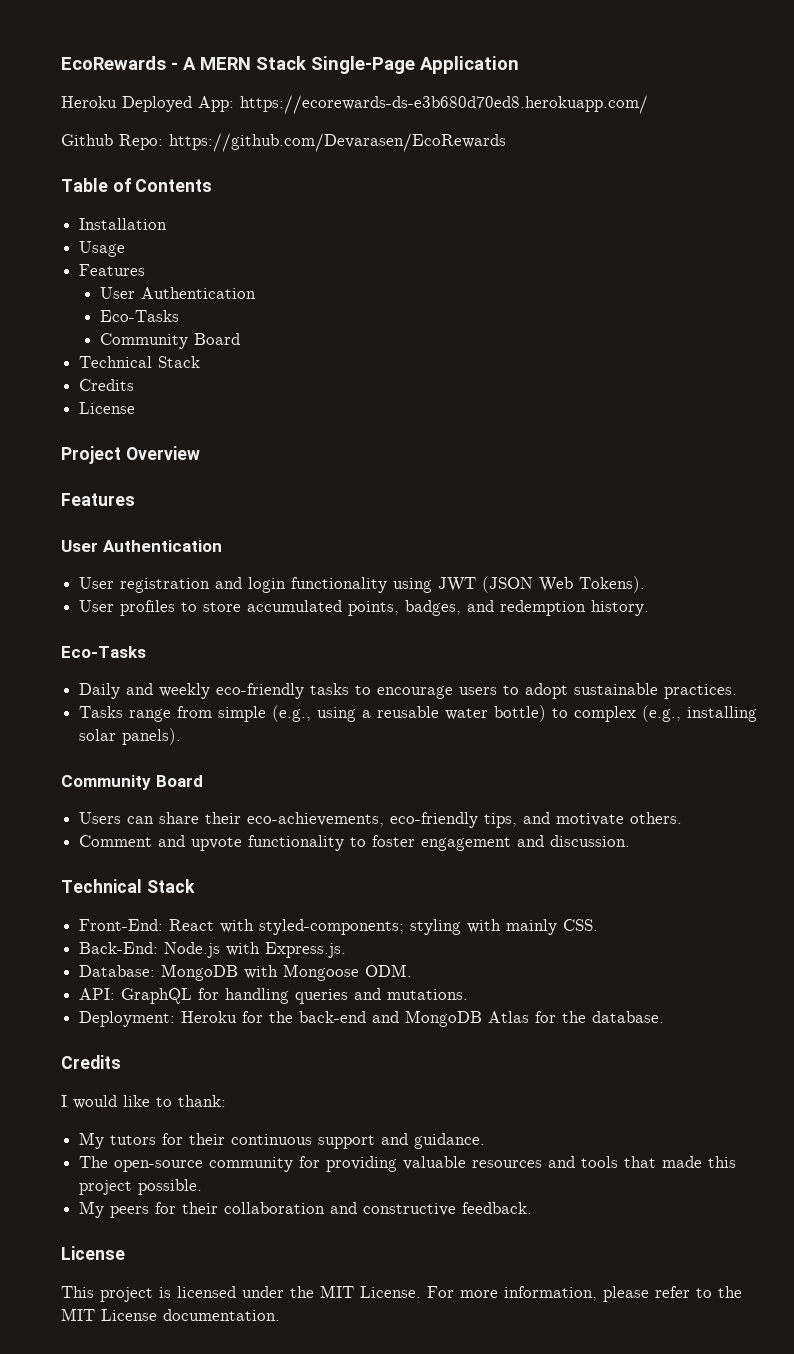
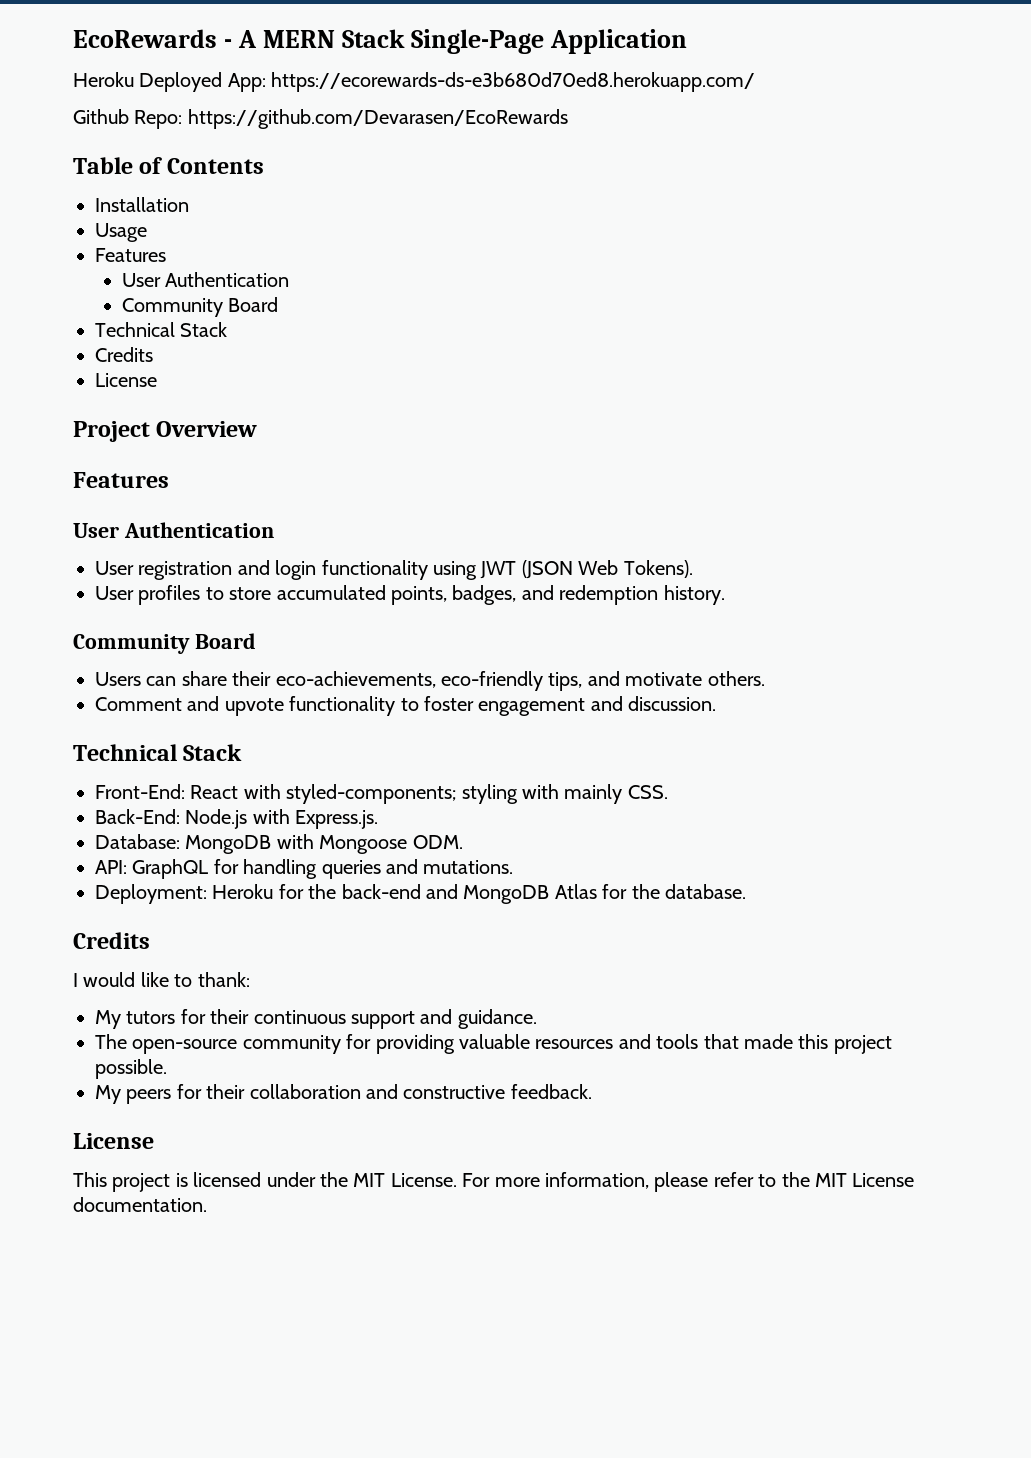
[99,310,179,322] // Eco-Tasks -> (290, 279) none
[61,646,146,658] [79,683,738,699] [79,705,758,722] [79,728,182,745] // Eco-Tasks // Daily and weekly eco-friendly tasks to encourage users to adopt sustainable practices. // Tasks range from simple (e.g., using a reusable water bottle) to complex (e.g., installing solar panels). -> (725, 595) none

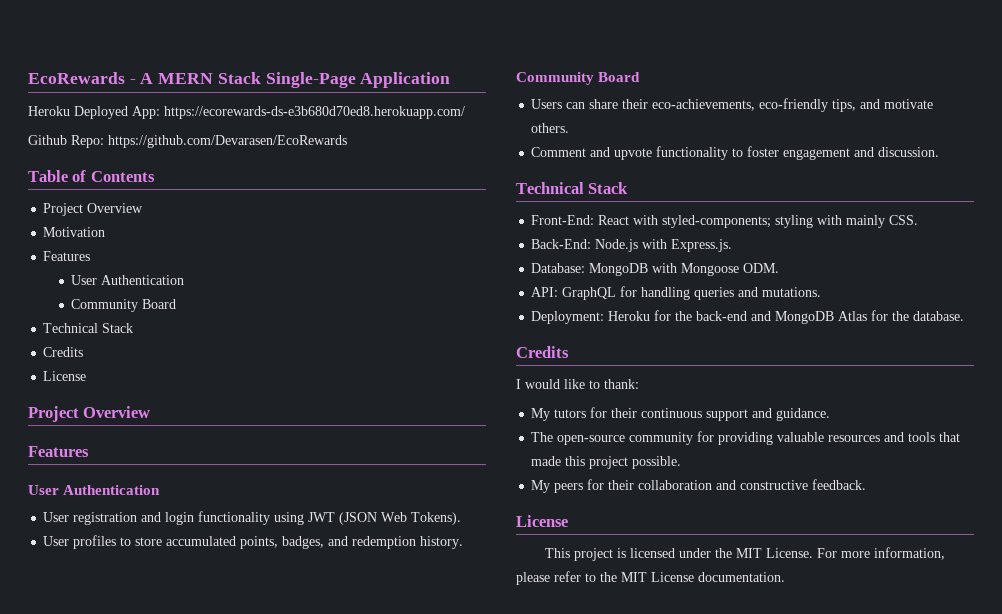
[95,197,189,212] [95,223,147,242] Installation // Usage -> [43,203,144,216] [43,227,106,237] Project Overview // Motivation

